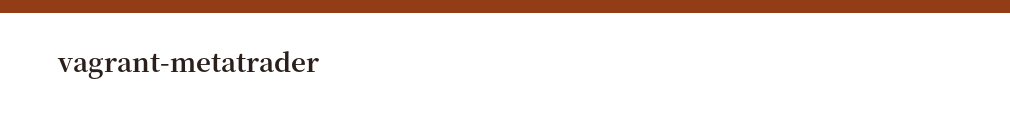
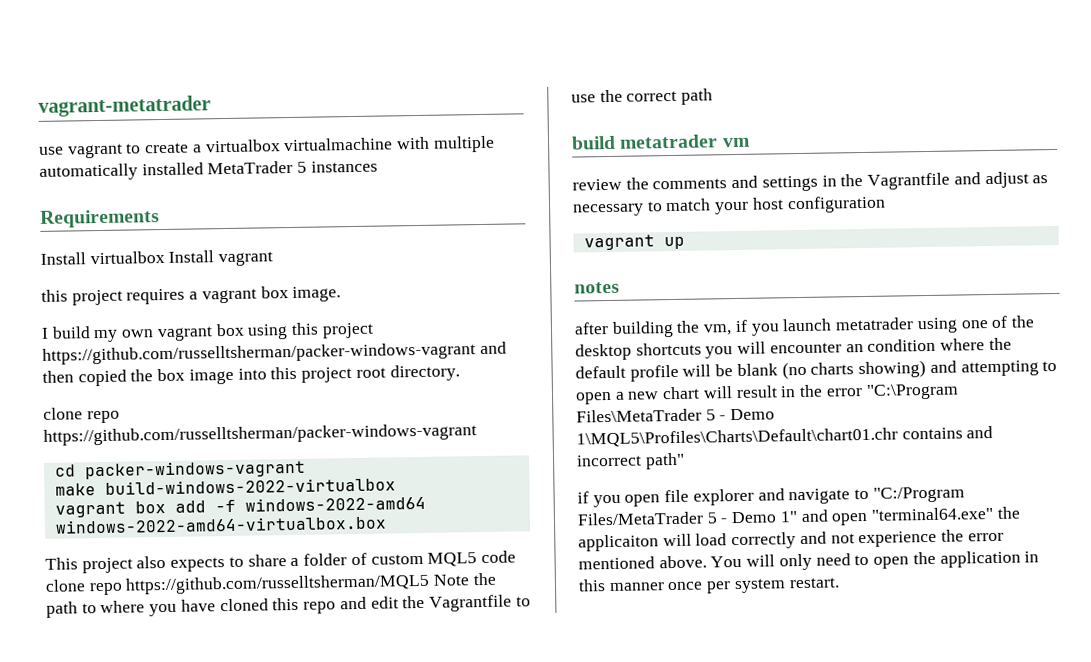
(319, 65) none -> [39,135,495,159] [39,160,378,181] [40,209,160,228] [40,250,274,267] [41,286,342,306] [41,322,374,343] [42,341,507,365] [42,364,460,387] [43,407,120,424] [43,423,477,446] [54,459,306,480] [54,477,396,496] [54,495,426,518] [54,515,387,534] [45,550,516,574] [45,572,496,596] [46,594,531,618] [571,88,714,105] [571,134,750,150] [572,171,1049,192] [573,195,886,217] [583,234,685,251] [574,281,620,294] [574,315,1035,338] [575,337,1012,361] [575,360,1058,382] [575,383,959,405] [576,408,776,423] [576,425,994,448] [576,452,685,470] [577,486,965,508] [577,506,1021,526] [578,529,1004,552] [578,550,1040,571] [578,577,840,594] // use vagrant to create a virtualbox virtualmachine with multiple automatically installed MetaTrader 5 instances // Requirements // Install virtualbox Install vagrant // this project requires a vagrant box image. // I build my own vagrant box using this project https://github.com/russelltsherman/packer-windows-vagrant and then copied the box image into this project root directory. // clone repo https://github.com/russelltsherman/packer-windows-vagrant // cd packer-windows-vagrant // make build-windows-2022-virtualbox // vagrant box add -f windows-2022-amd64 windows-2022-amd64-virtualbox.box // This project also expects to share a folder of custom MQL5 code clone repo https://github.com/russelltsherman/MQL5 Note the path to where you have cloned this repo and edit the Vagrantfile to use the correct path // build metatrader vm // review the comments and settings in the Vagrantfile and adjust as necessary to match your host configuration // vagrant up // notes // after building the vm, if you launch metatrader using one of the desktop shortcuts you will encounter an condition where the default profile will be blank (no charts showing) and attempting to open a new chart will result in the error "C:\Program Files\MetaTrader 5 - Demo 1\MQL5\Profiles\Charts\Default\chart01.chr contains and incorrect path" // if you open file explorer and navigate to "C:/Program Files/MetaTrader 5 - Demo 1" and open "terminal64.exe" the applicaiton will load correctly and not experience the error mentioned above. You will only need to open the application in this manner once per system restart.

